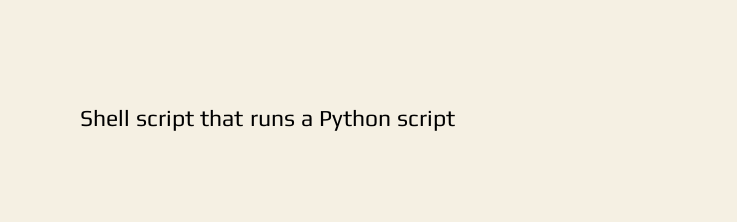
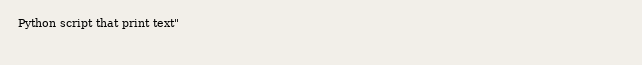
[80,109,130,127] Shell -> [18,18,56,29] Python
[249,109,456,131] runs a Python script -> [122,19,179,29] print text"

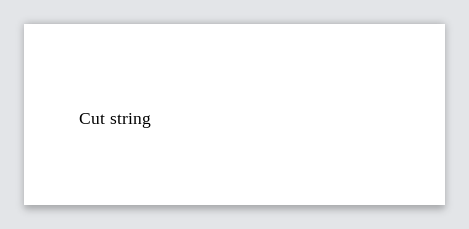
[18,18,179,29] Python script that print text" -> [79,113,151,128] Cut string

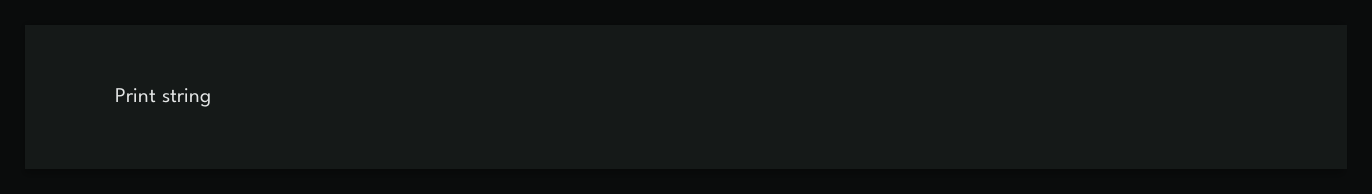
[79,113,105,124] Cut -> [115,88,156,103] Print

